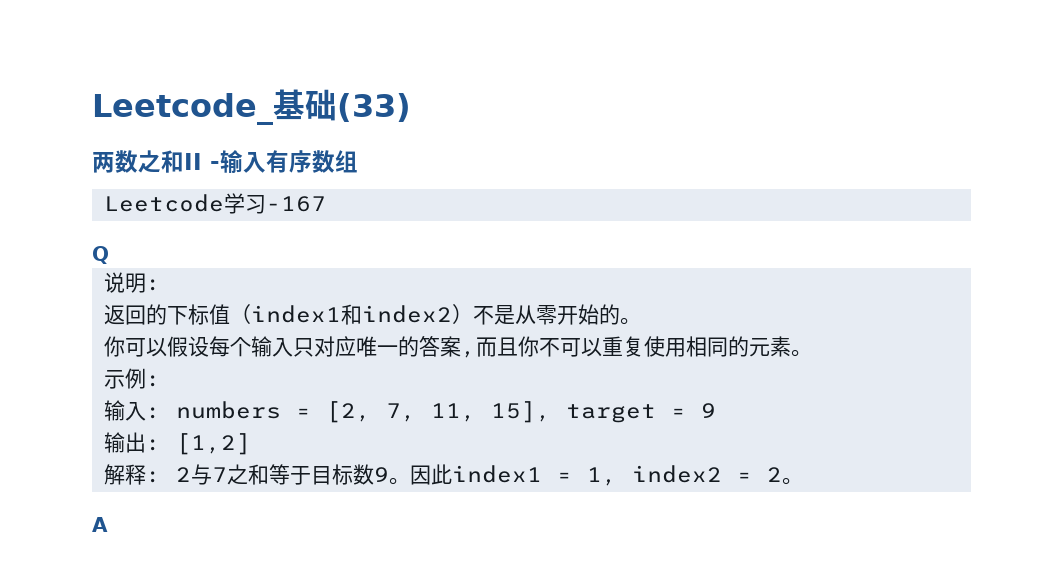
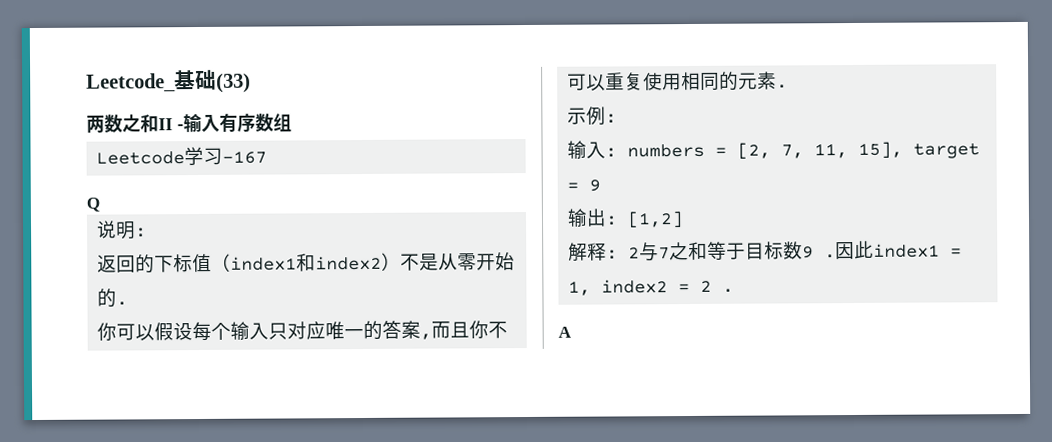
[620,317,641,325] 。 -> [116,301,129,306] .
[791,349,812,357] 。 -> [776,84,789,89] .
[389,477,410,485] 。 -> [824,254,837,259] .
[782,477,803,485] 。 -> [722,288,735,293] .

